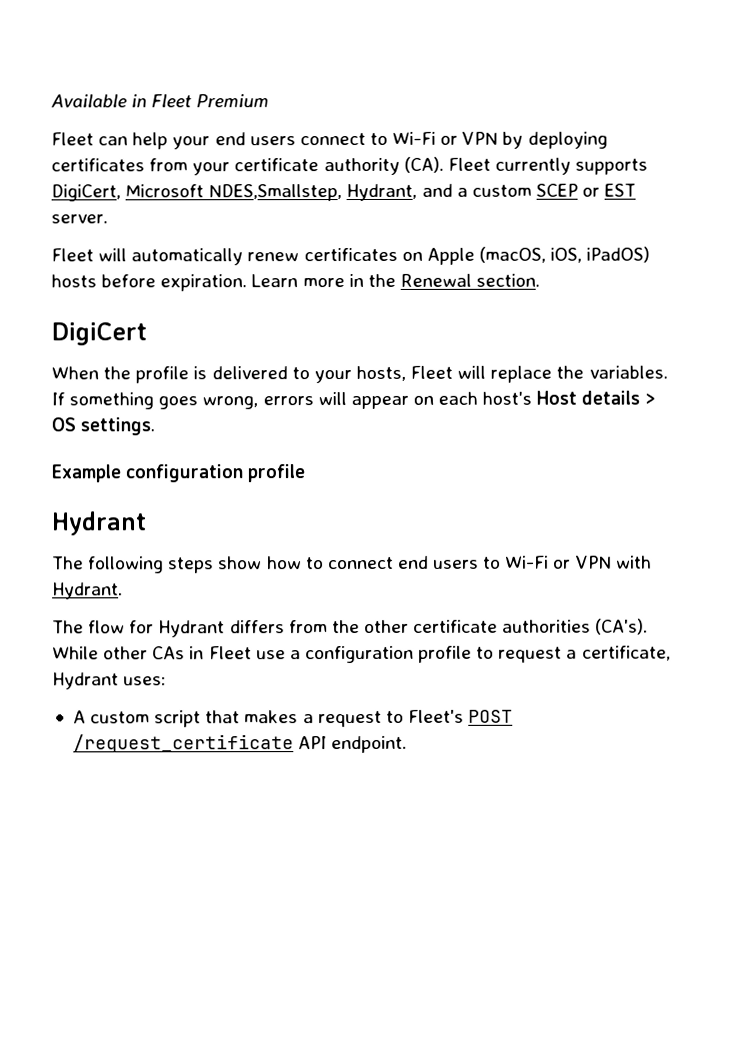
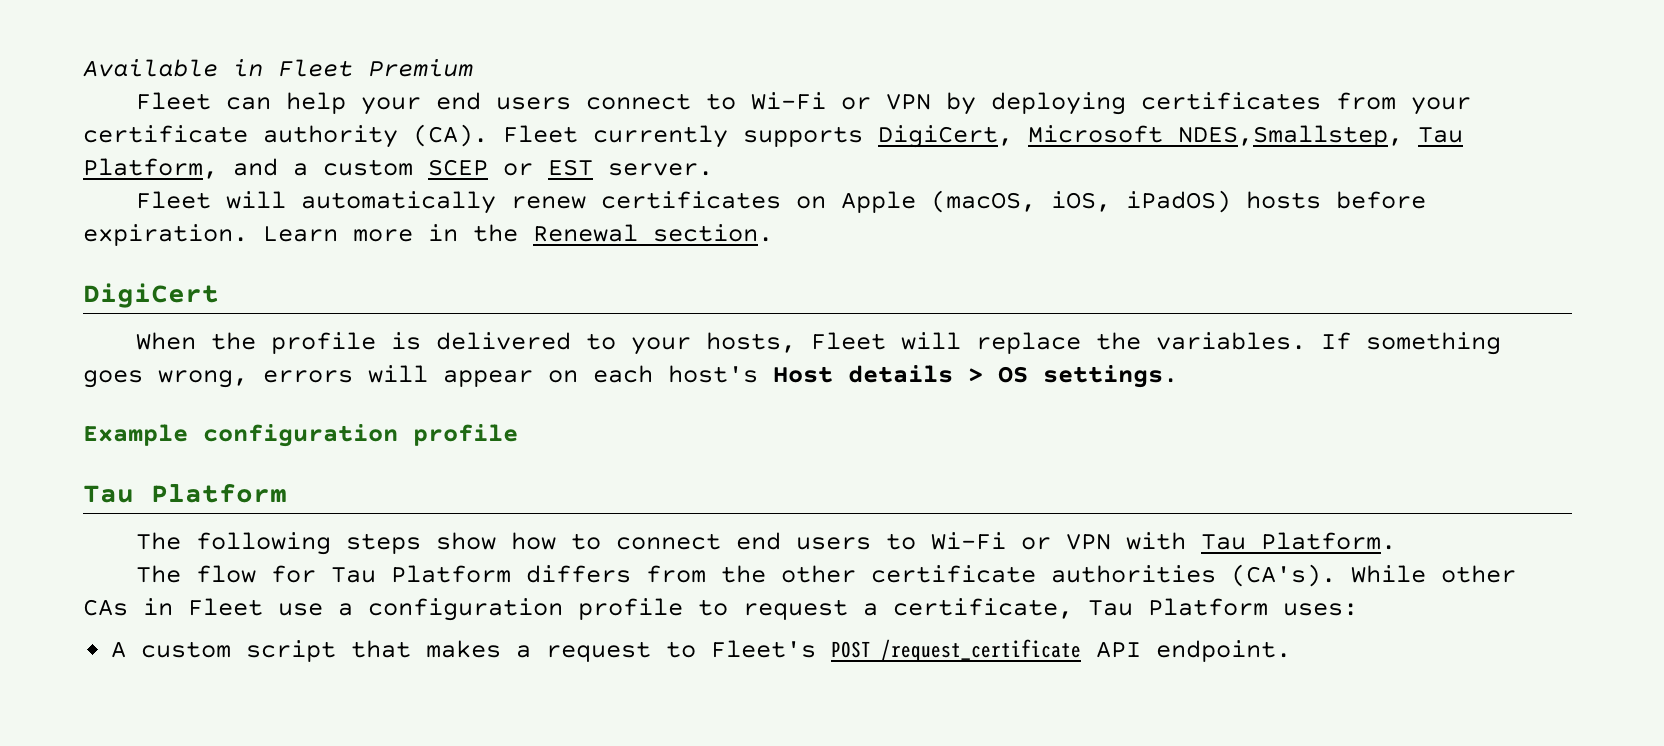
[346,183,418,202] Hydrant, -> [1418,127,1463,143] [83,158,218,179] Tau Platform,
[51,511,147,536] Hydrant -> [83,484,287,503] Tau Platform
[52,582,123,600] Hydrant. -> [1200,532,1396,550] Tau Platform.
[158,620,226,638] Hydrant -> [330,565,511,583] Tau Platform
[52,672,119,690] Hydrant -> [1088,598,1268,616] Tau Platform

